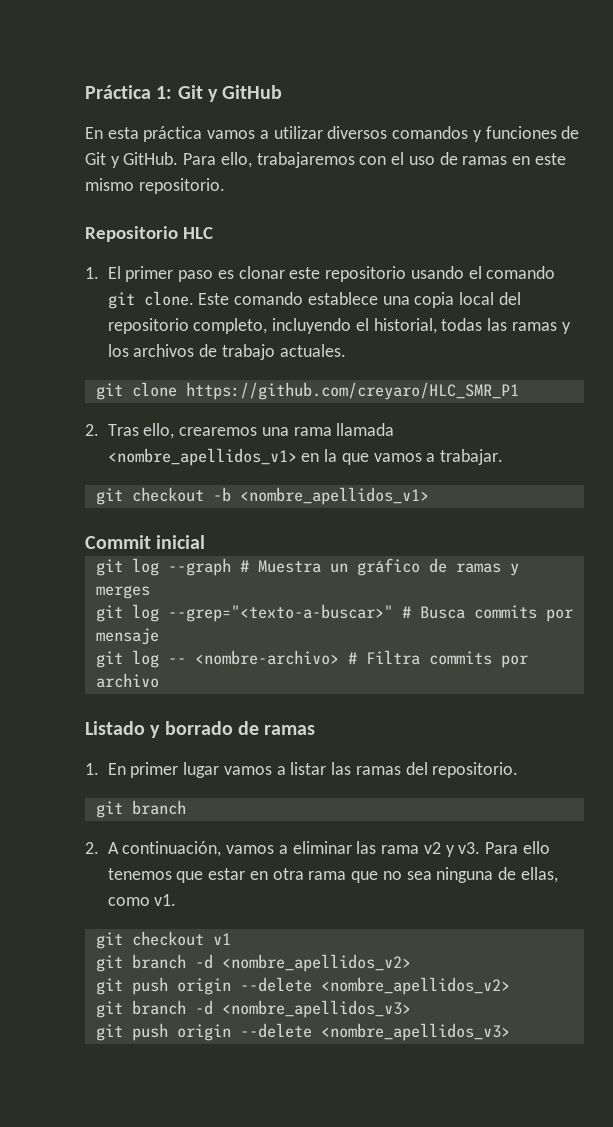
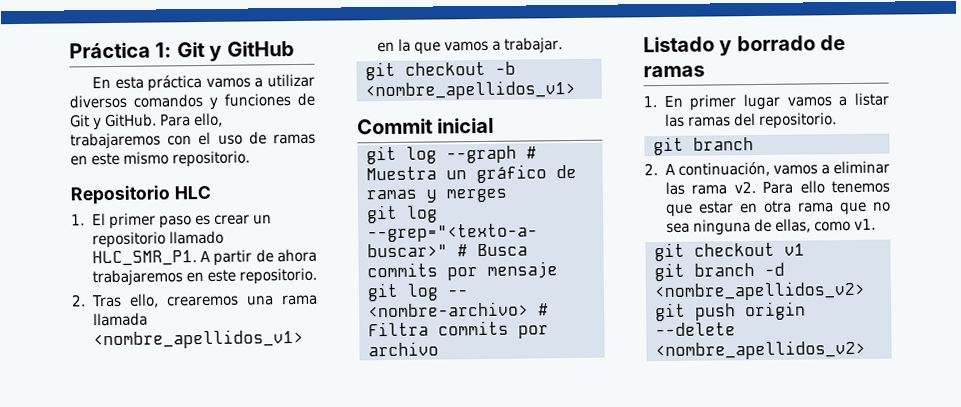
[238,266,556,282] [107,291,521,309] [107,318,571,334] [107,344,346,360] [95,382,519,400] clonar este repositorio usando el comando git clone. Este comando establece una copia local del repositorio completo, incluyendo el historial, todas las ramas y los archivos de trabajo actuales. // git clone https://github.com/creyaro/HLC_SMR_P1 -> [213,214,272,225] [91,230,224,249] [91,248,317,267] [91,267,317,287] crear un repositorio llamado HLC_SMR_P1. A partir de ahora trabajaremos en este repositorio.
[423,842,481,857] v2 y v3. -> [733,181,756,194] v2.
[95,1000,411,1018] [95,1023,510,1041] // git branch -d <nombre_apellidos_v3> // git push origin --delete <nombre_apellidos_v3> -> (866, 350) none

